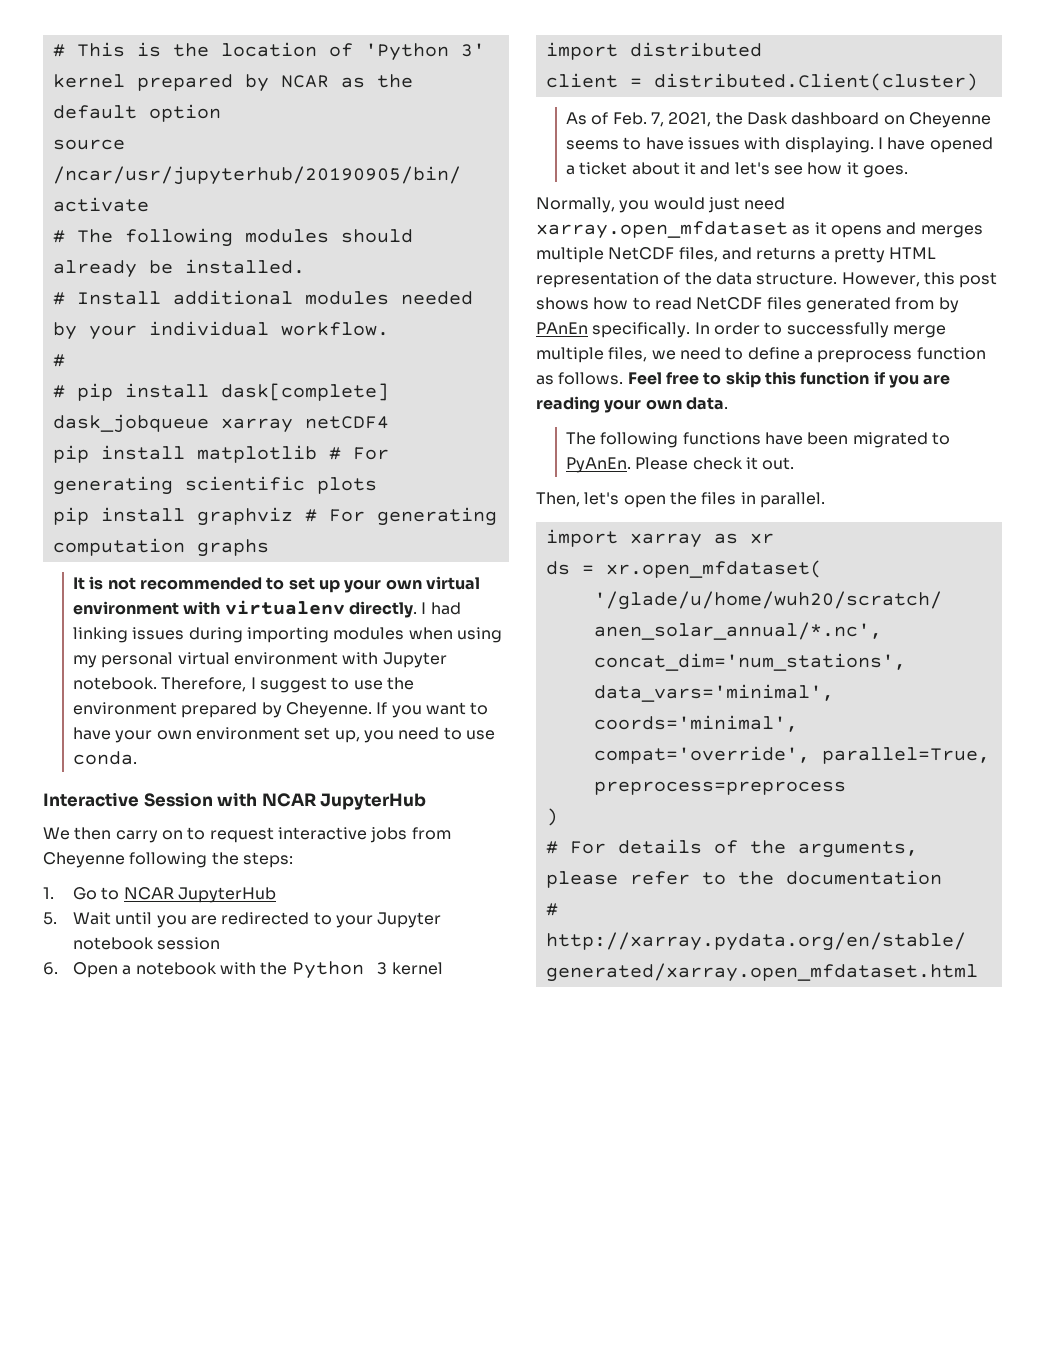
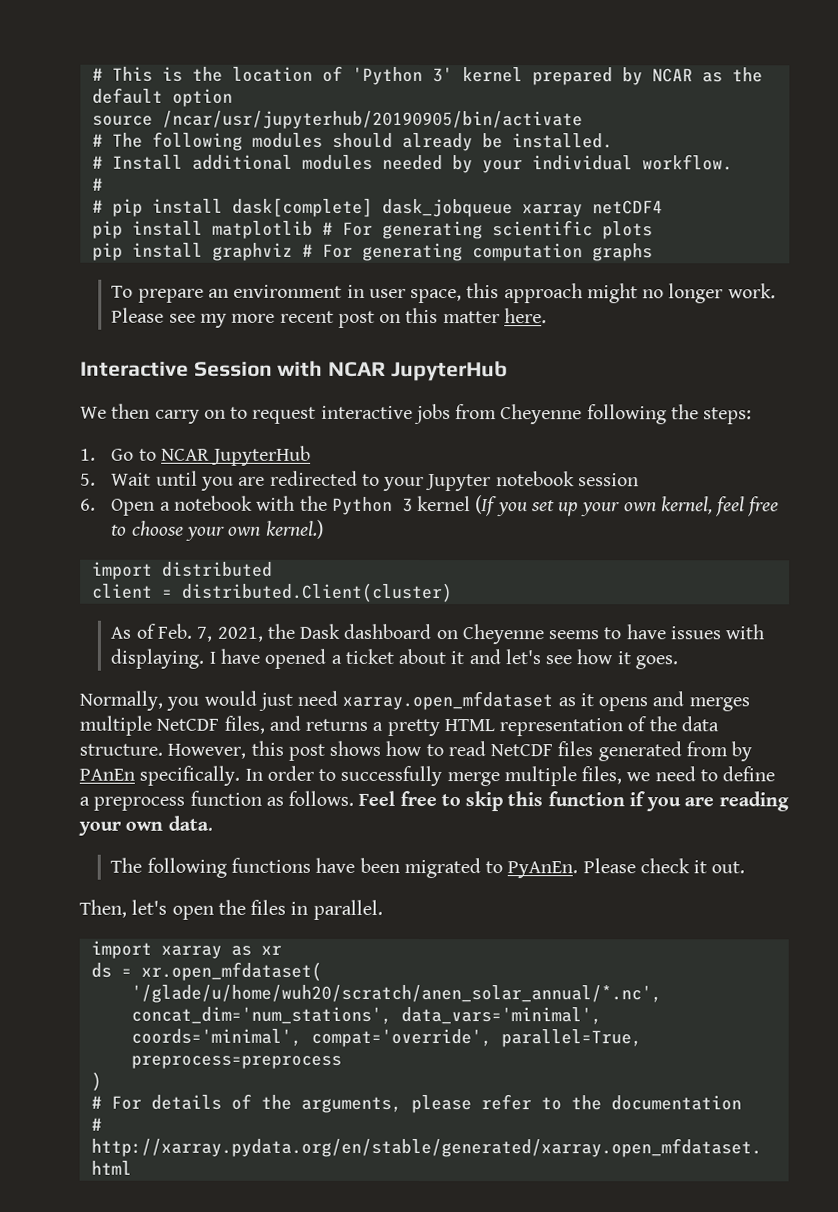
[72,576,480,593] [72,600,461,618] [72,627,502,643] [72,652,447,668] [72,677,414,693] [72,702,489,718] [72,727,495,743] [72,751,137,765] It is not recommended to set up your own virtual environment with virtualenv directly. I had linking issues during importing modules when using my personal virtual environment with Jupyter notebook. Therefore, I suggest to use the environment prepared by Cheyenne. If you want to have your own environment set up, you need to use conda. -> [111,283,776,304] [111,307,547,328] To prepare an environment in user space, this approach might no longer work. Please see my more recent post on this matter here.
(443, 968) none -> [475,495,780,517] [111,519,324,541] (If you set up your own kernel, feel free to choose your own kernel.)

